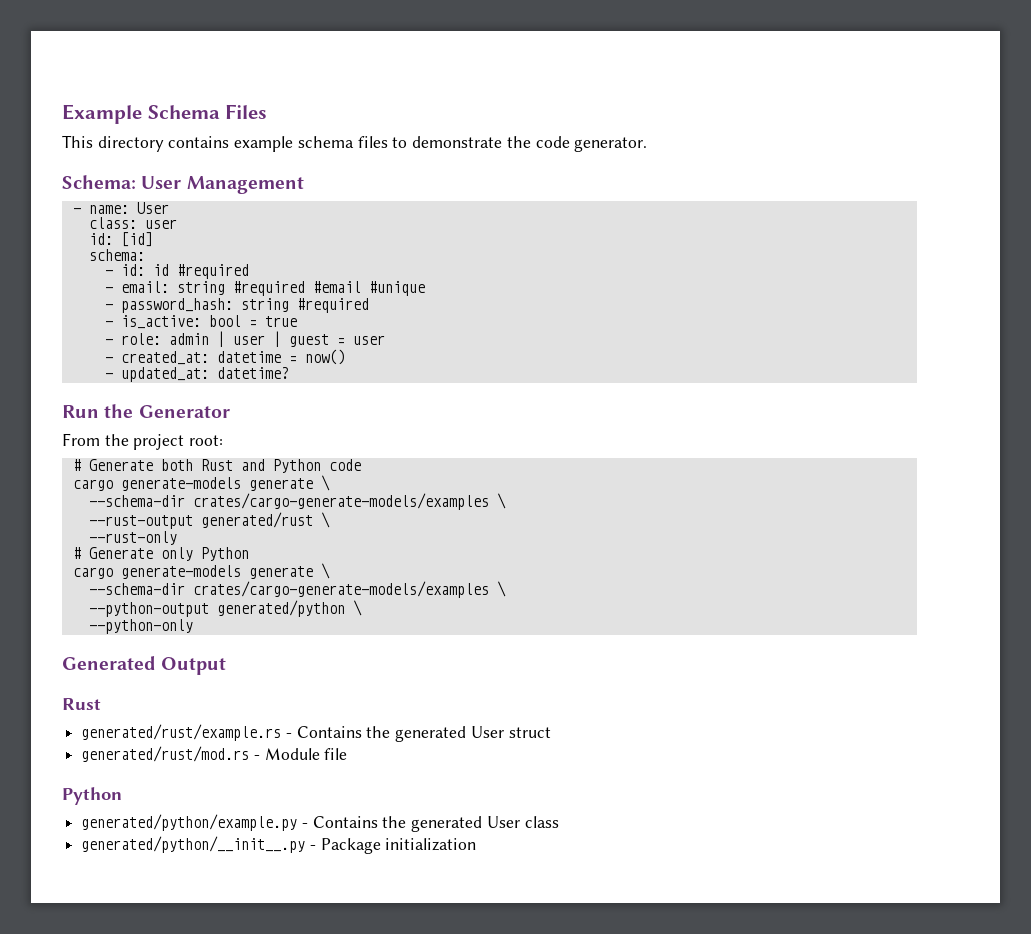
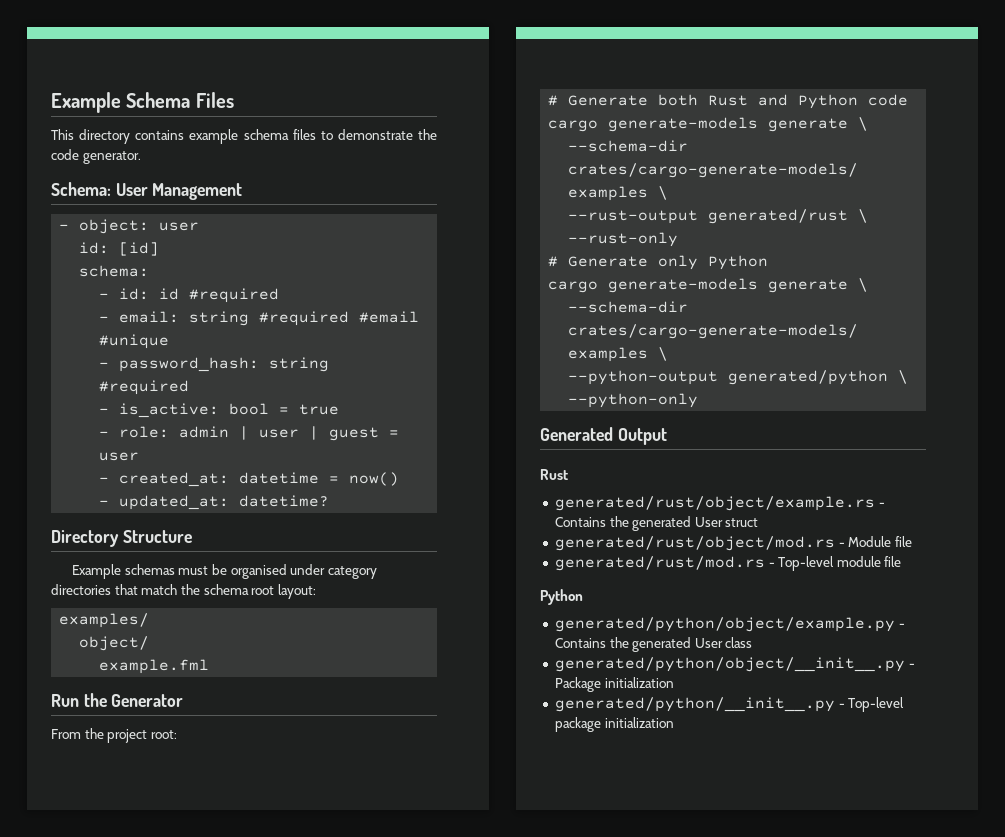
[88,202,169,214] [88,217,137,229] name: User // class: -> [79,219,150,234] object:
(289, 373) none -> [51,530,192,547] [72,564,377,579] [51,584,316,599] [59,613,150,628] [79,636,150,651] [99,659,210,674] // Directory Structure // Example schemas must be organised under category directories that match the schema root layout: // examples/ // object/ // example.fml
[81,724,282,741] generated/rust/example.rs -> [554,496,875,511] generated/rust/object/example.rs
[81,746,250,762] generated/rust/mod.rs -> [554,536,835,551] generated/rust/object/mod.rs
[62,787,122,805] [81,814,298,831] // Python // generated/python/example.py -> [554,556,902,571] [540,589,583,605] [554,617,895,632] // generated/rust/mod.rs - Top-level module file // Python // generated/python/object/example.py
[81,836,306,853] generated/python/__init__.py -> [554,657,905,672] generated/python/object/__init__.py
(477, 844) none -> [554,697,905,712] [554,717,674,732] // generated/python/__init__.py - Top-level package initialization

